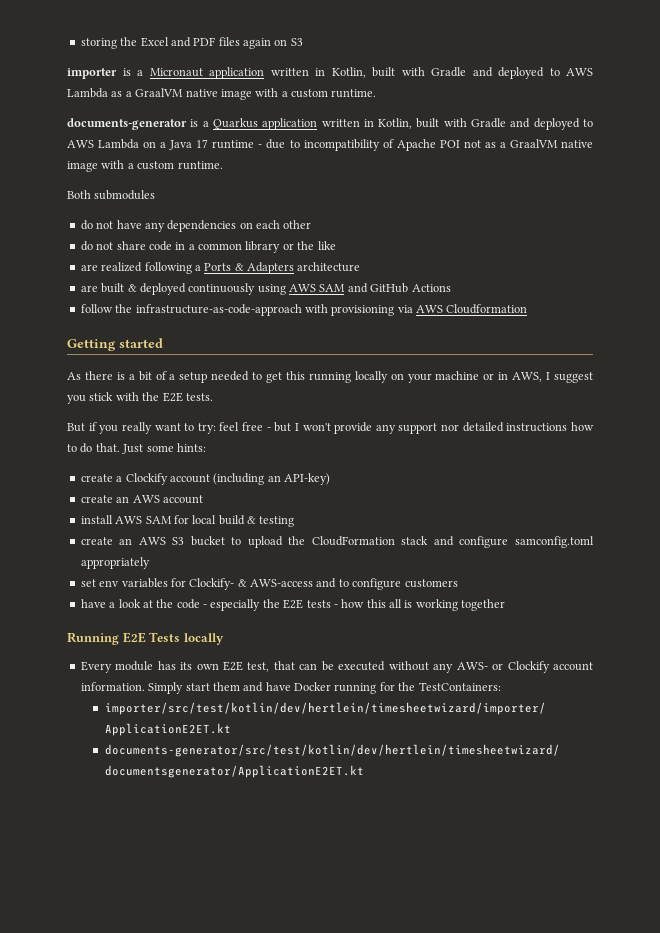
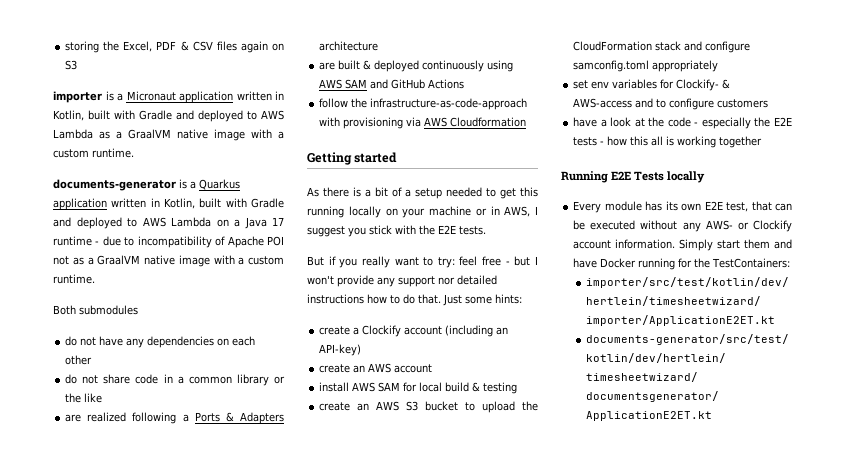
[140,37,216,47] Excel and PDF -> [123,41,213,52] Excel, PDF & CSV

